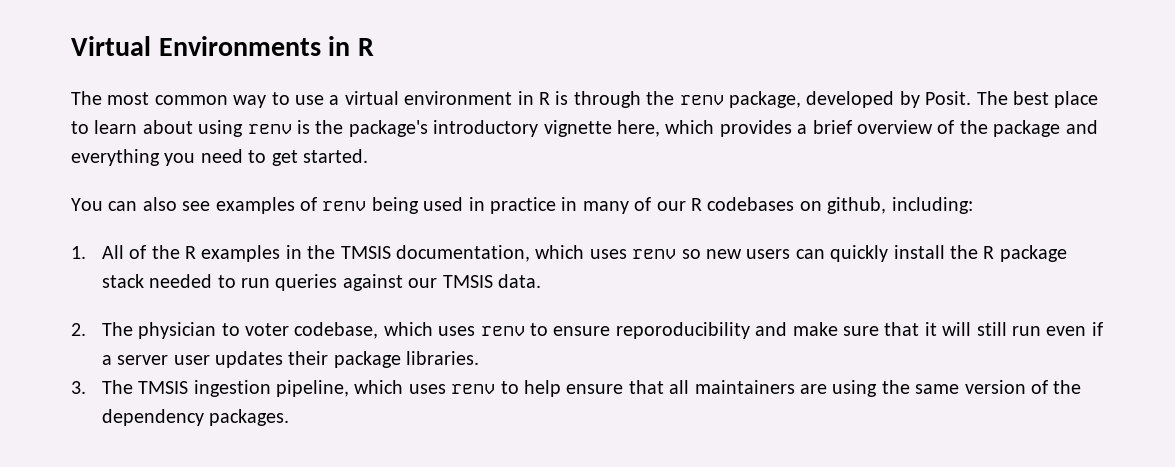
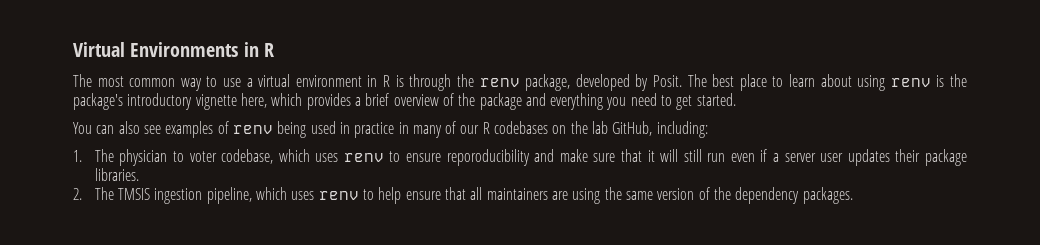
[827,197,973,214] [71,245,1067,262] [101,274,542,291] [71,323,86,336] github, including: // 1. All of the R examples in the TMSIS documentation, which uses renv so new users can quickly install the R package stack needed to run queries against our TMSIS data. // 2. -> [570,121,708,138] [73,150,82,162] the lab GitHub, including: // 1.
[71,381,86,394] 3. -> [73,188,82,200] 2.

